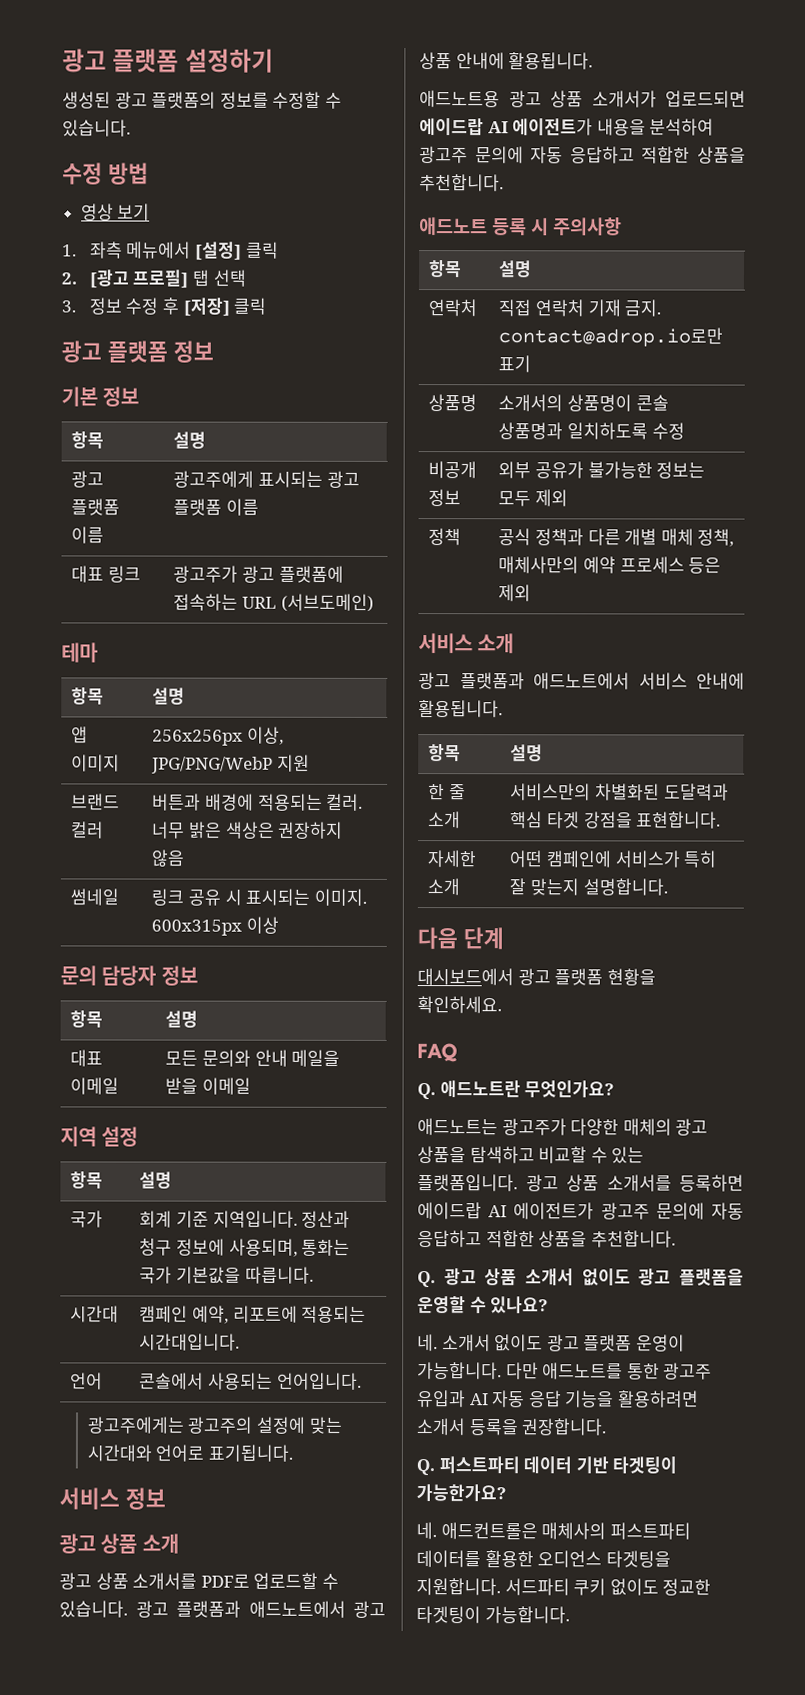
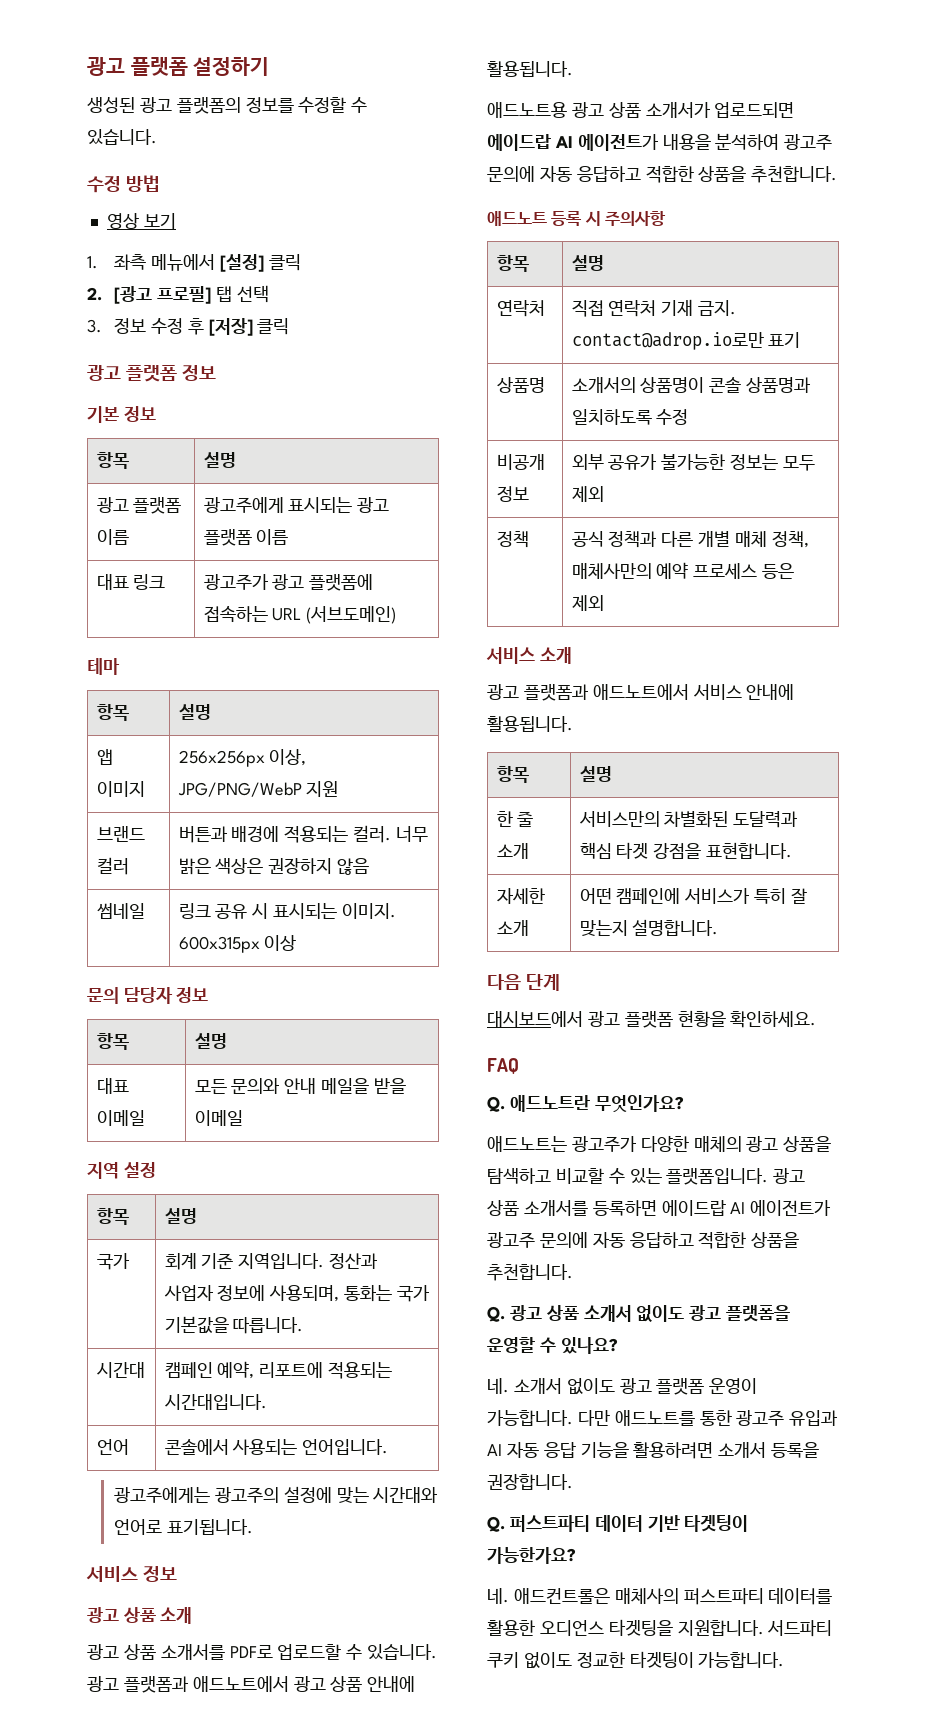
[139,1238,173,1256] 청구 -> [163,1285,214,1301] 사업자

